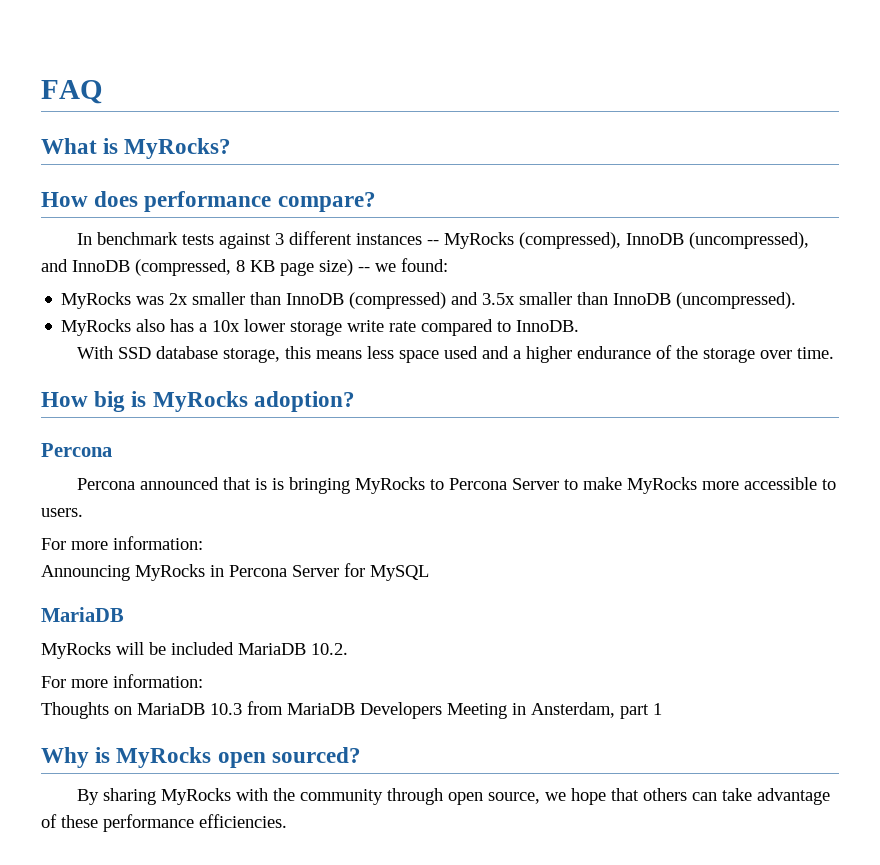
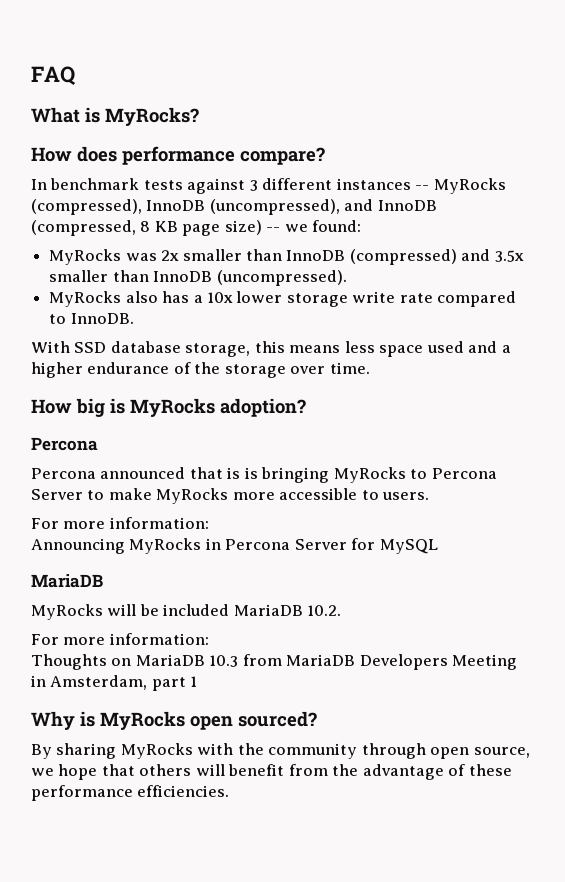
[531,702,615,718] Ansterdam, -> [50,675,148,690] Amsterdam,
[691,788,752,801] can take -> [195,764,359,776] will benefit from the

